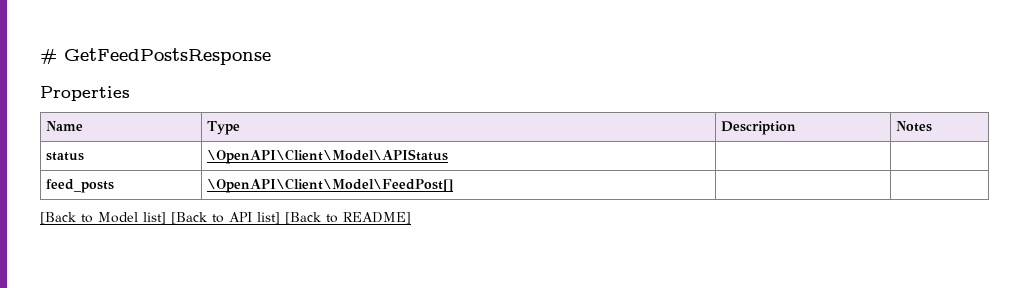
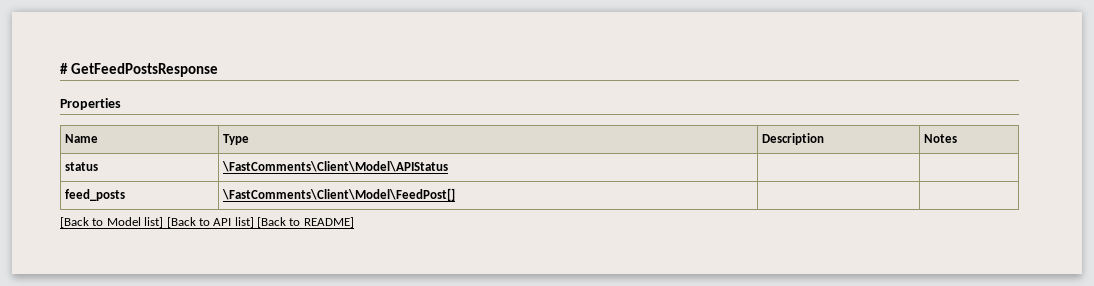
[207,149,449,164] \OpenAPI\Client\Model\APIStatus -> [222,161,449,172] \FastComments\Client\Model\APIStatus
[207,178,454,193] \OpenAPI\Client\Model\FeedPost[] -> [222,188,456,201] \FastComments\Client\Model\FeedPost[]

